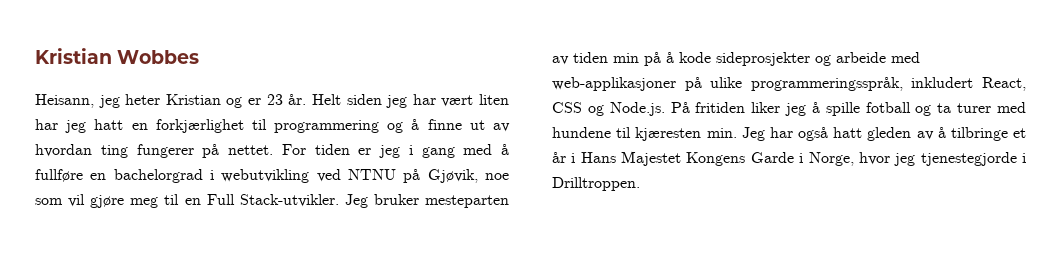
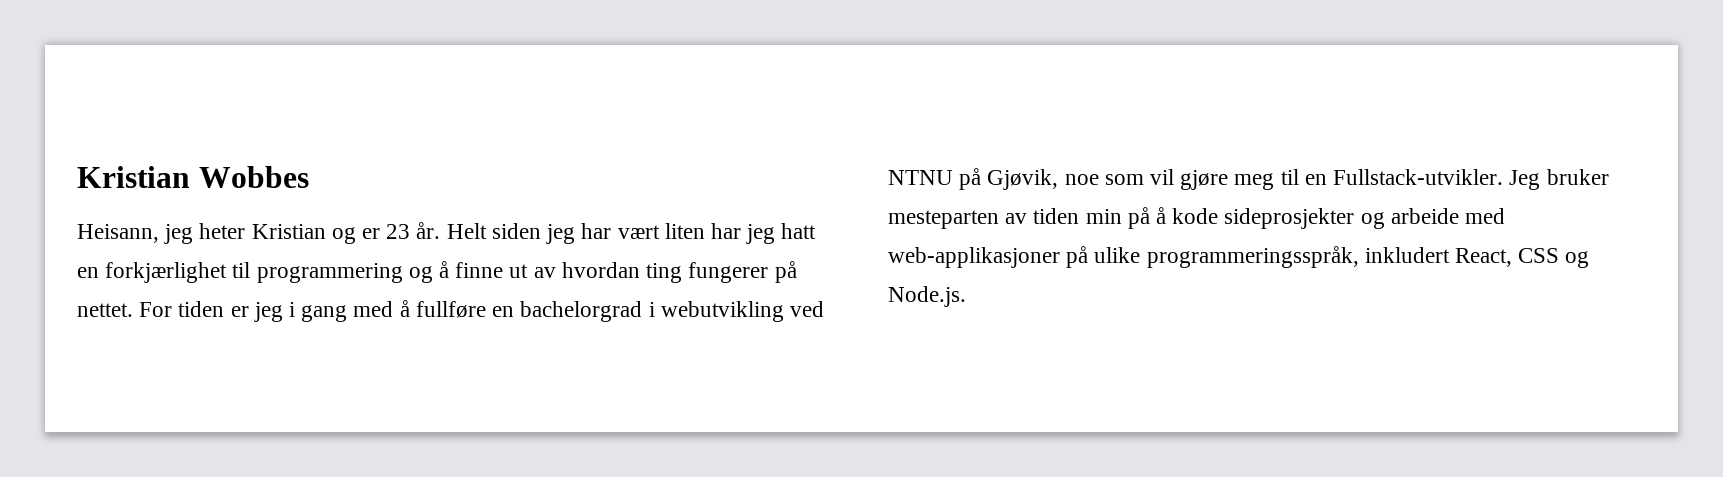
[206,194,339,207] Full Stack-utvikler. -> [1333,169,1504,185] Fullstack-utvikler.
[670,102,1026,116] [552,127,1026,141] [552,151,1026,166] [552,177,640,191] På fritiden liker jeg å spille fotball og ta turer med hundene til kjæresten min. Jeg har også hatt gleden av å tilbringe et år i Hans Majestet Kongens Garde i Norge, hvor jeg tjenestegjorde i Drilltroppen. -> (966, 296) none

